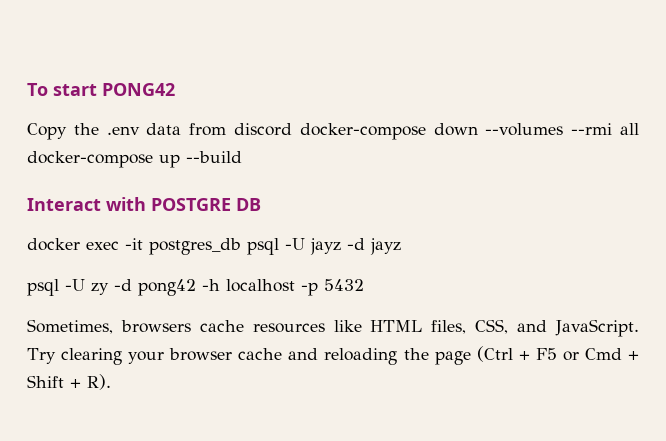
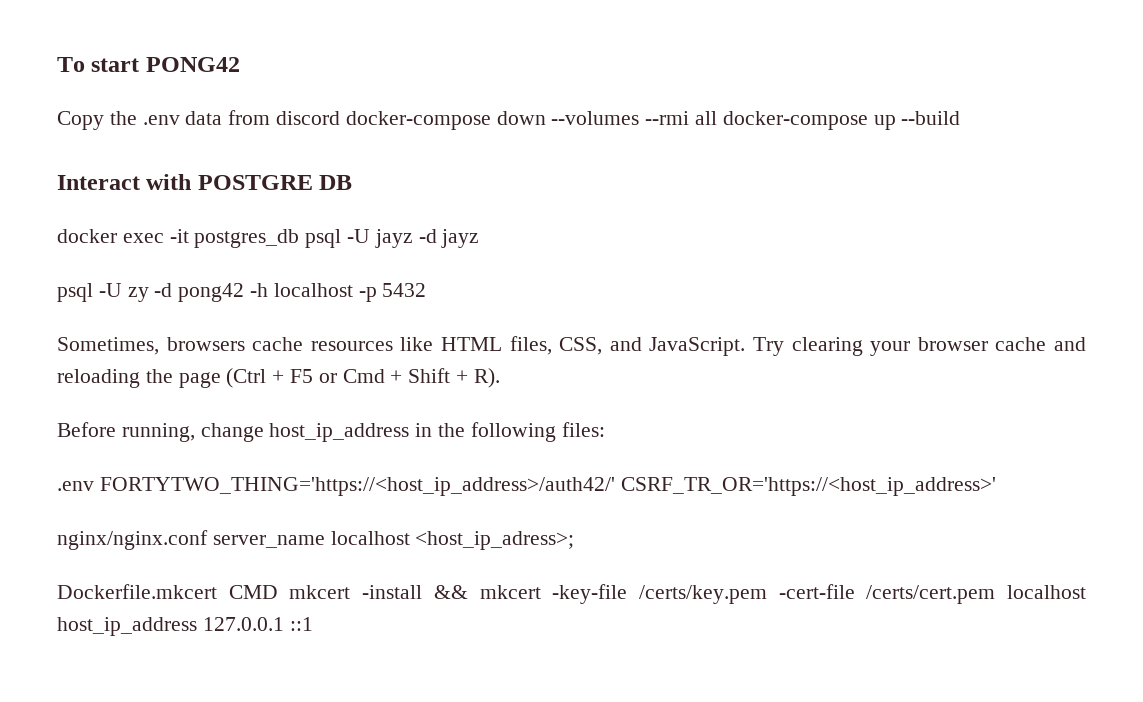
(111, 382) none -> [57,422,605,442] [57,477,996,496] [57,530,575,550] [57,584,1086,604] [57,617,313,636] // Before running, change host_ip_address in the following files: // .env FORTYTWO_THING='https://<host_ip_address>/auth42/' CSRF_TR_OR='https://<host_ip_address>' // nginx/nginx.conf server_name localhost <host_ip_adress>; // Dockerfile.mkcert CMD mkcert -install && mkcert -key-file /certs/key.pem -cert-file /certs/cert.pem localhost host_ip_address 127.0.0.1 ::1

